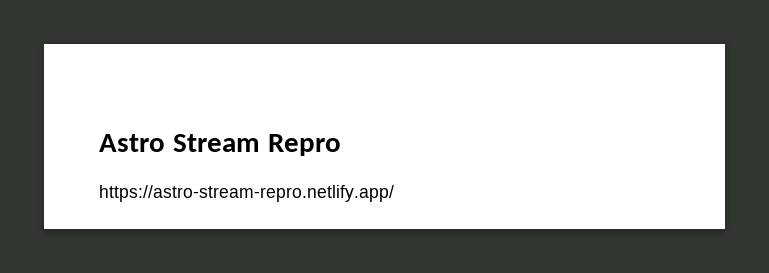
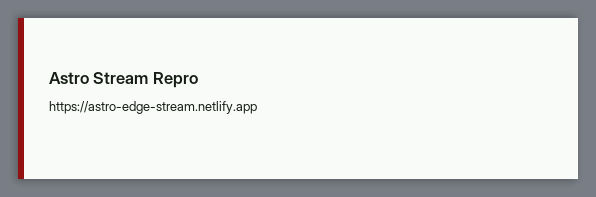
[99,185,394,202] https://astro-stream-repro.netlify.app/ -> [49,101,257,114] https://astro-edge-stream.netlify.app

